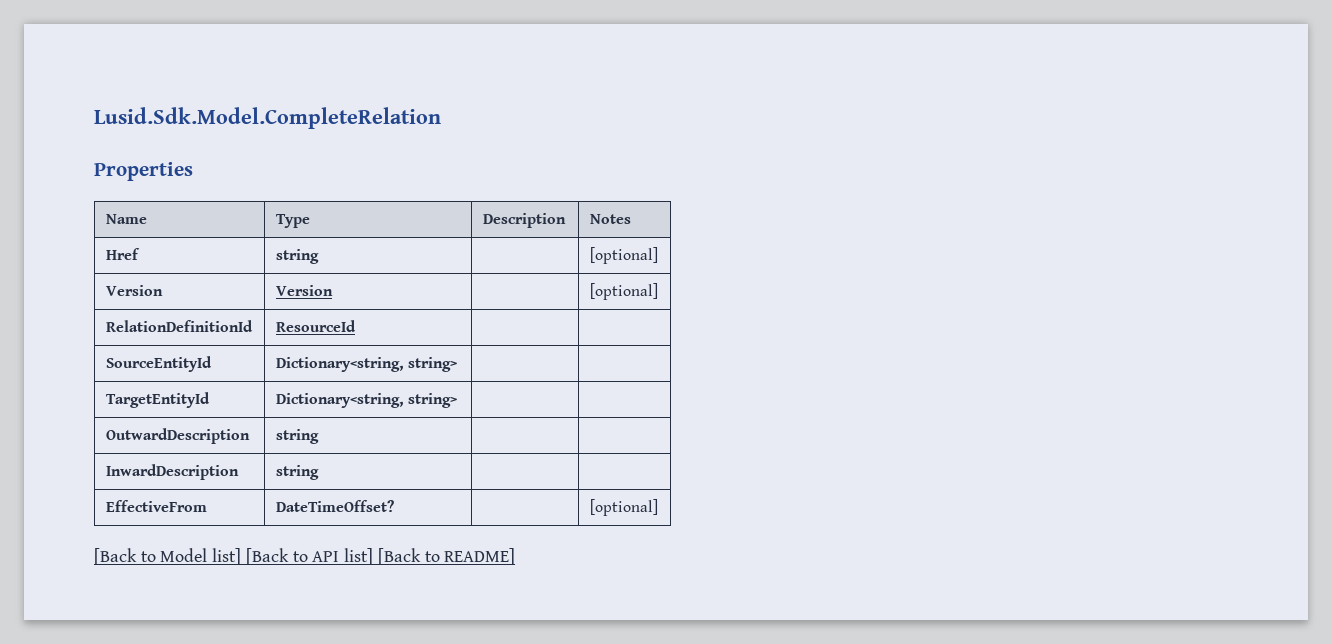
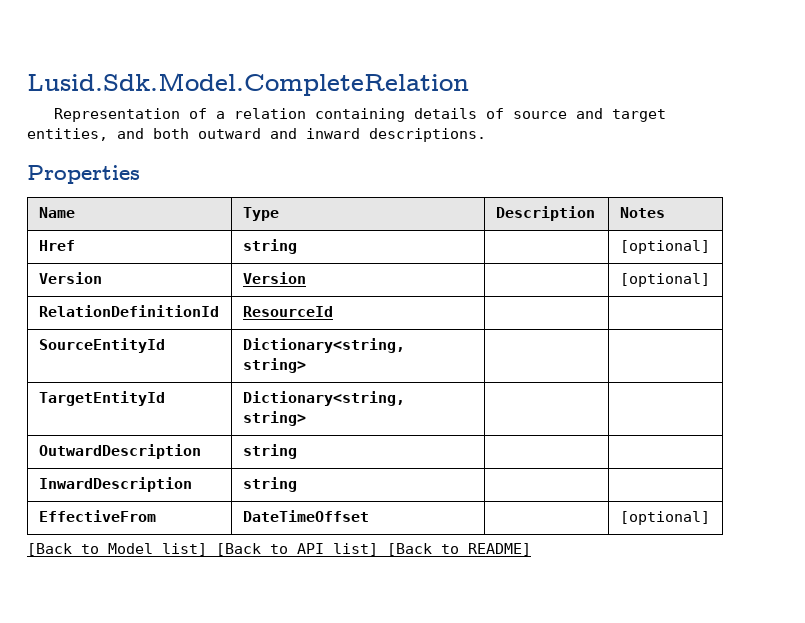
(441, 118) none -> [54,108,667,122] [27,128,486,142] // Representation of a relation containing details of source and target entities, and both outward and inward descriptions.
[275,500,394,512] DateTimeOffset? -> [242,510,369,522] DateTimeOffset

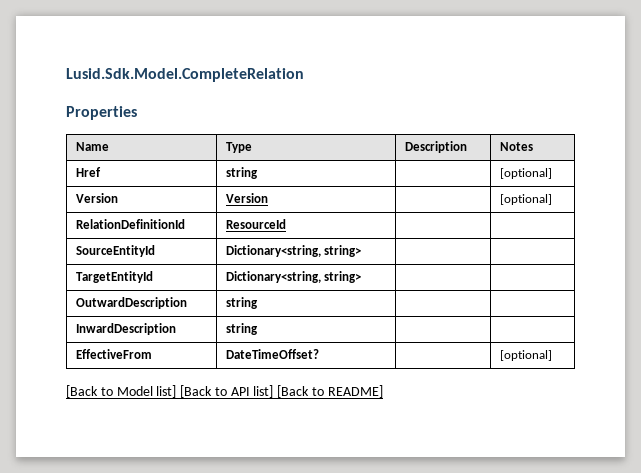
[54,108,667,122] [27,128,486,142] // Representation of a relation containing details of source and target entities, and both outward and inward descriptions. -> (304, 75) none
[242,510,369,522] DateTimeOffset -> [226,349,320,359] DateTimeOffset?

